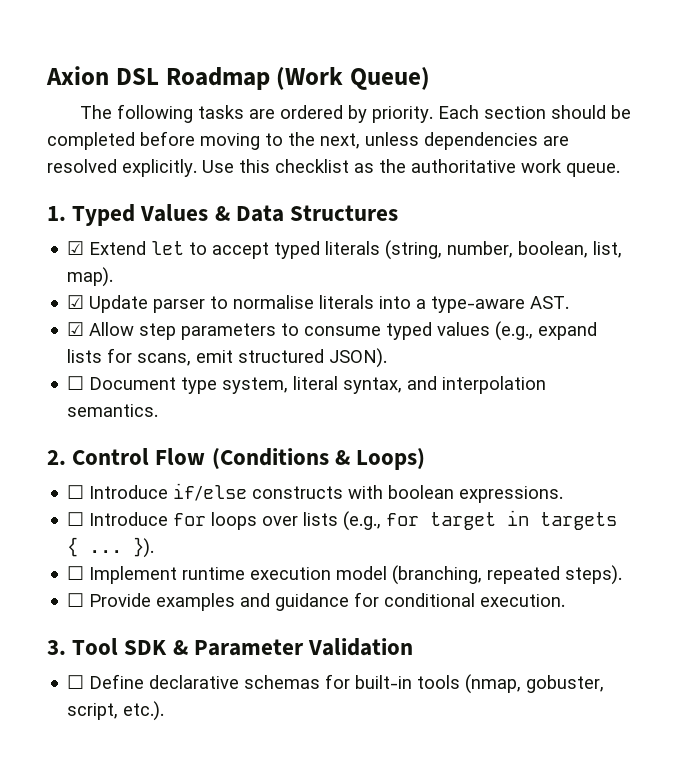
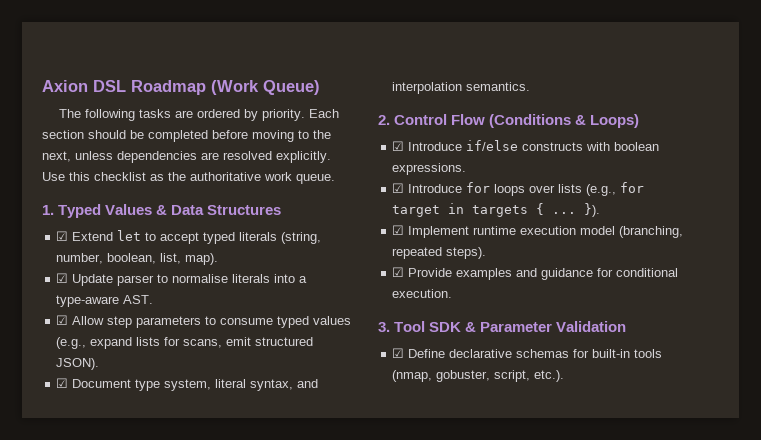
[67,376,85,390] ☐ -> [56,378,69,388] ☑
[67,485,85,499] ☐ -> [392,141,405,151] ☑
[67,512,85,526] ☐ -> [392,183,405,193] ☑
[67,566,85,580] ☐ -> [392,225,405,235] ☑
[67,593,85,607] ☐ -> [392,267,405,277] ☑
[67,675,85,689] ☐ -> [392,348,405,358] ☑

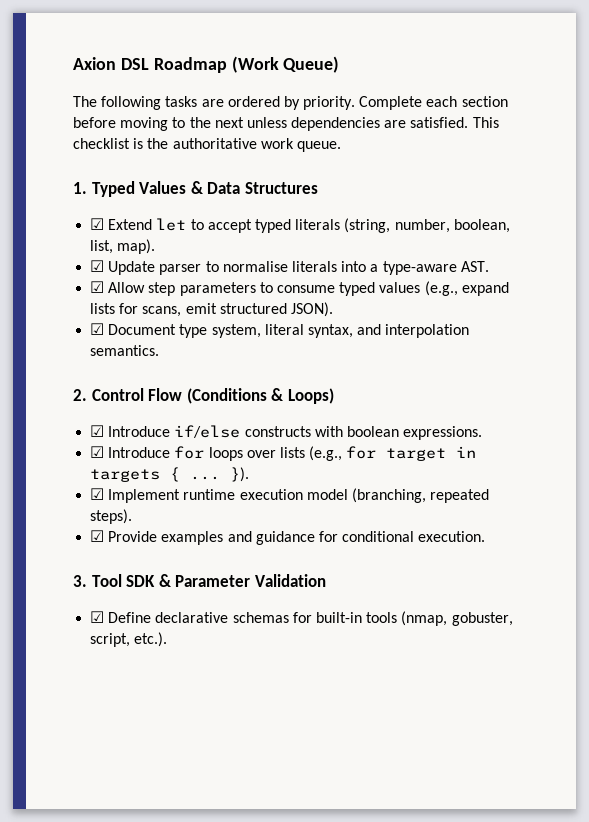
[309,109,340,118] [42,130,208,142] Each section should be completed -> [359,96,508,110] Complete each section
[42,151,71,162] next, -> [214,117,244,128] next
[223,151,331,163] [42,172,164,181] resolved explicitly. Use this checklist as -> [410,117,499,128] [73,138,144,149] satisfied. This checklist is

